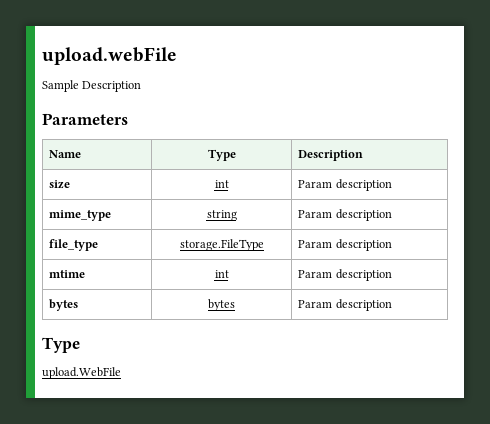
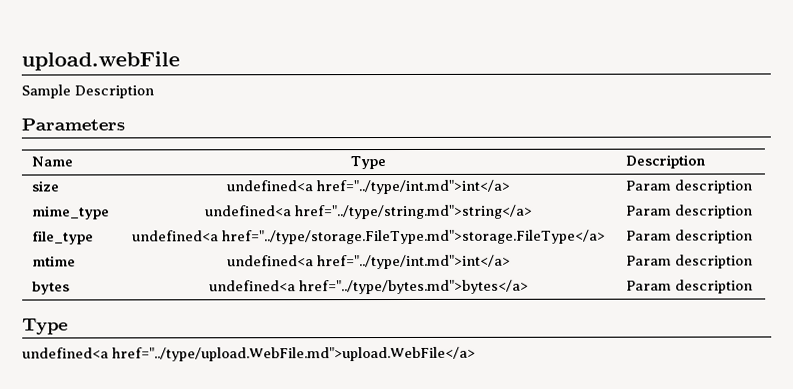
[214,180,229,188] int -> [226,179,510,195] undefined<a href="../type/int.md">int</a>
[206,210,237,221] string -> [205,204,533,220] undefined<a href="../type/string.md">string</a>
[179,239,264,251] storage.FileType -> [132,229,606,245] undefined<a href="../type/storage.FileType.md">storage.FileType</a>
[214,270,229,278] int -> [227,254,511,270] undefined<a href="../type/int.md">int</a>
[208,299,235,311] bytes -> [209,279,529,295] undefined<a href="../type/bytes.md">bytes</a>
[42,367,121,379] upload.WebFile -> [22,346,476,362] undefined<a href="../type/upload.WebFile.md">upload.WebFile</a>

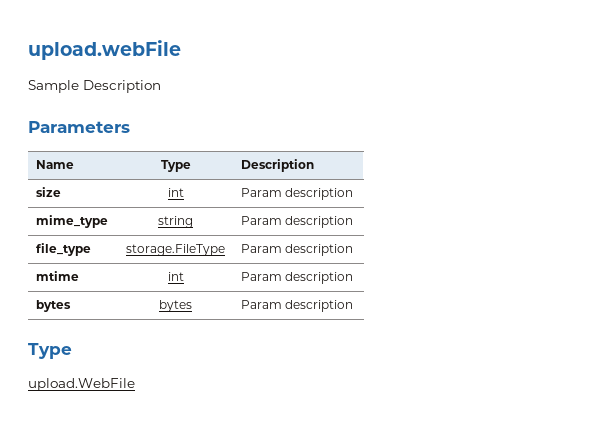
[226,179,510,195] undefined<a href="../type/int.md">int</a> -> [167,188,184,197] int
[205,204,533,220] undefined<a href="../type/string.md">string</a> -> [158,216,193,228] string
[132,229,606,245] undefined<a href="../type/storage.FileType.md">storage.FileType</a> -> [126,244,225,256] storage.FileType
[227,254,511,270] undefined<a href="../type/int.md">int</a> -> [167,272,184,281] int
[209,279,529,295] undefined<a href="../type/bytes.md">bytes</a> -> [159,300,192,312] bytes
[22,346,476,362] undefined<a href="../type/upload.WebFile.md">upload.WebFile</a> -> [28,378,135,391] upload.WebFile

